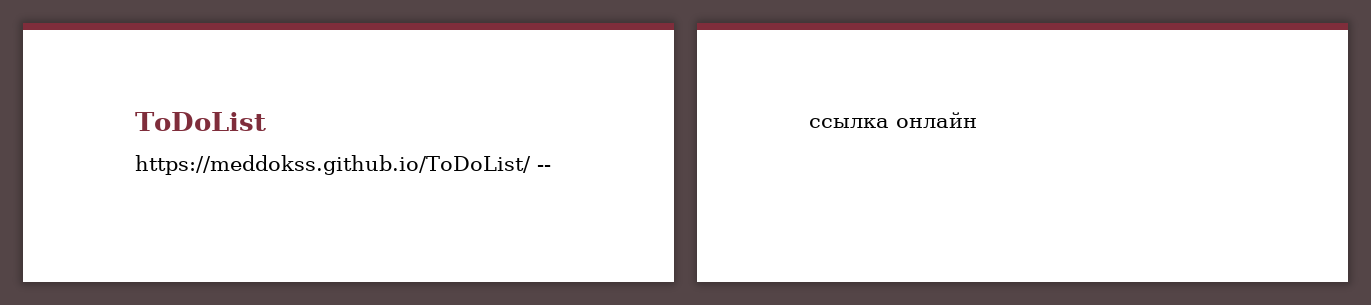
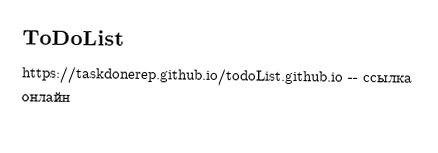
[135,155,531,175] https://meddokss.github.io/ToDoList/ -> [21,65,344,88] https://taskdonerep.github.io/todoList.github.io

